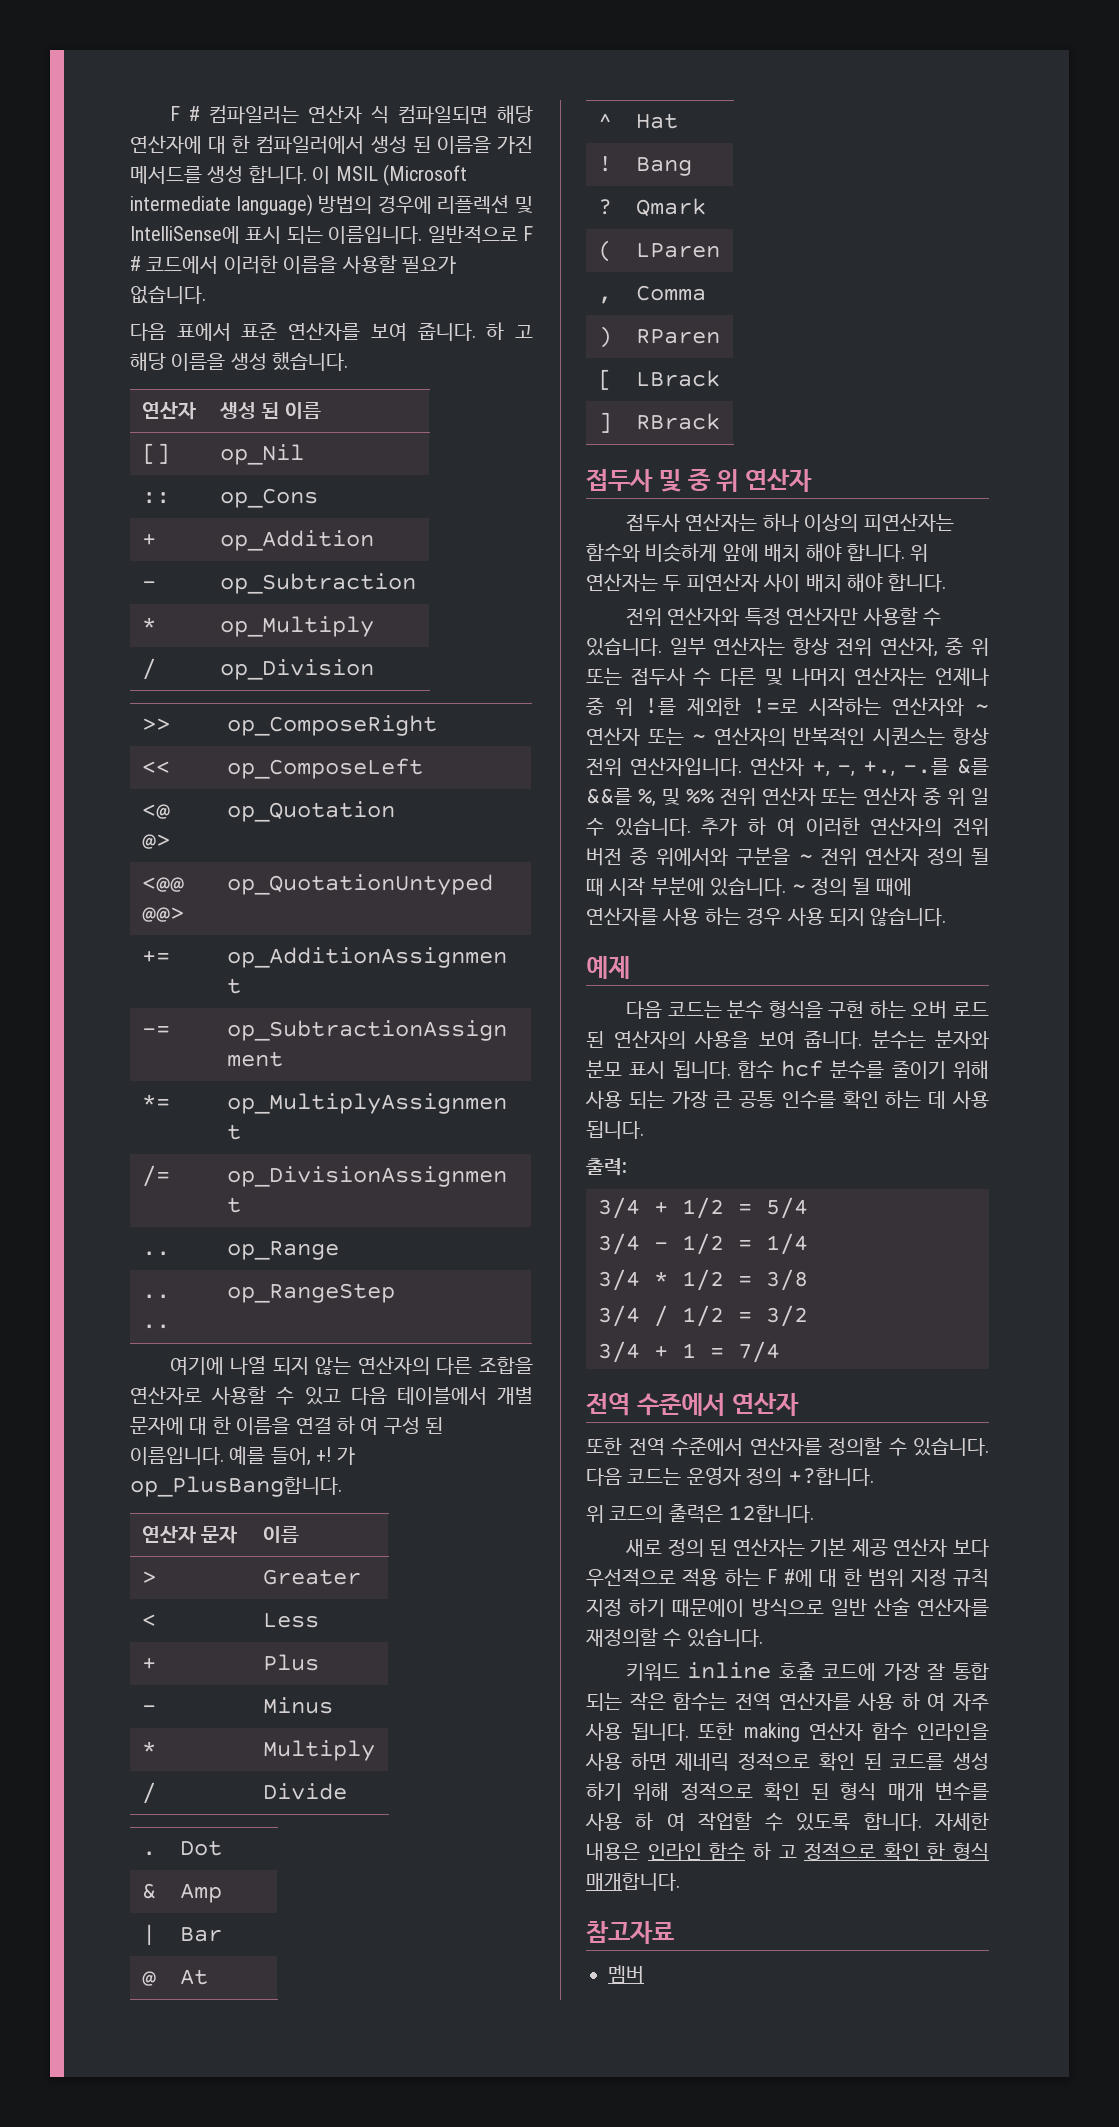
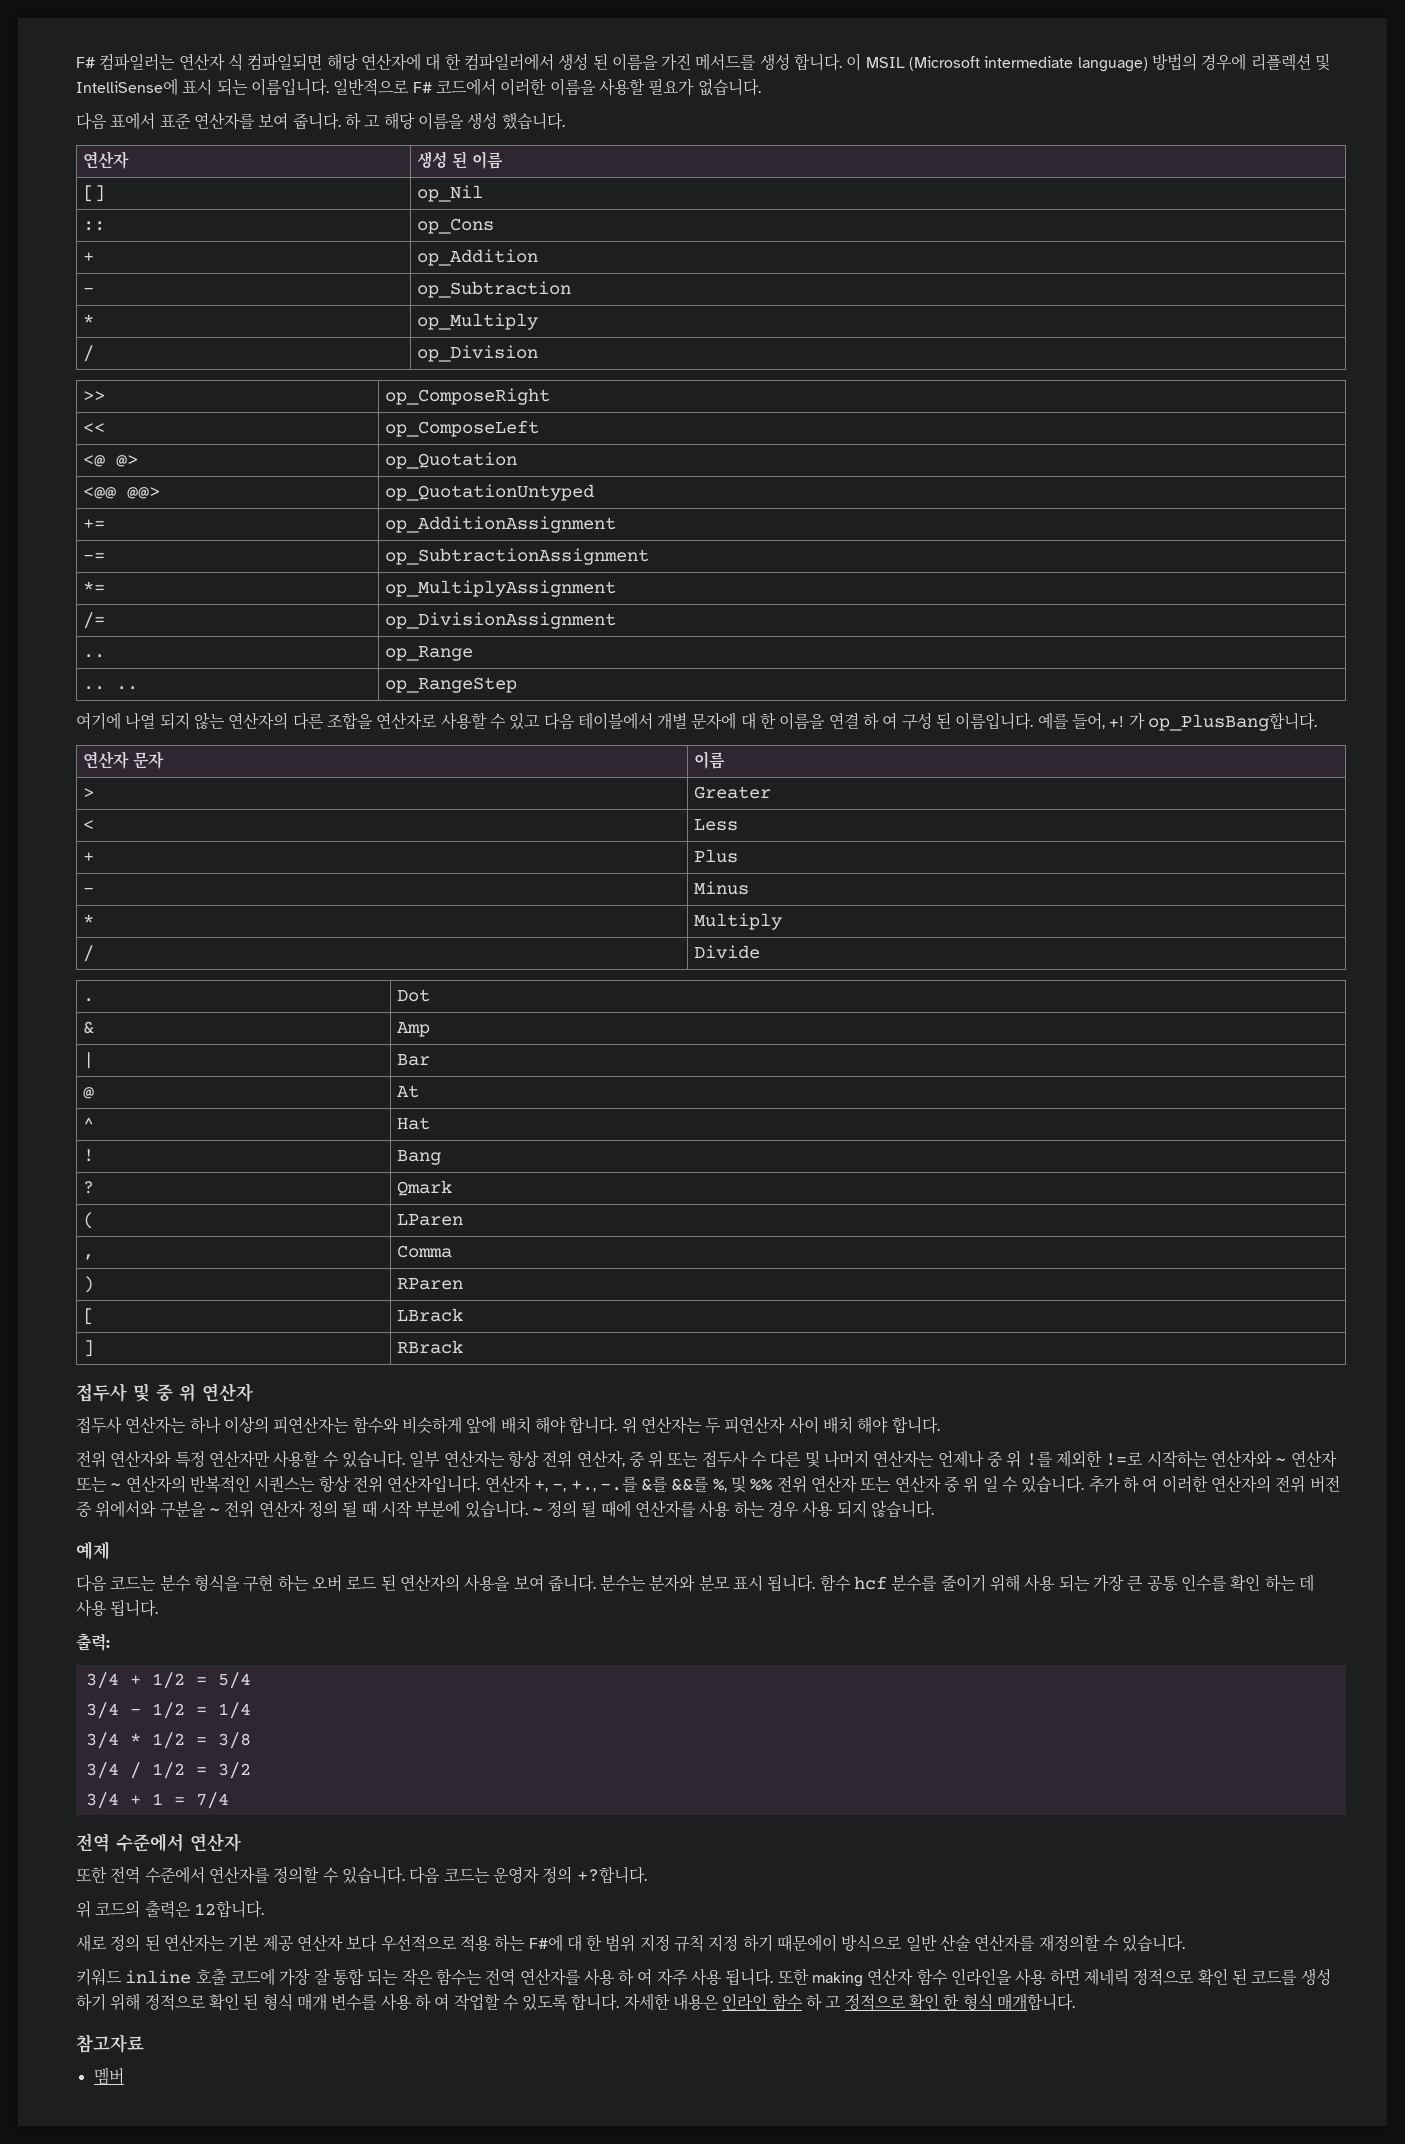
[169,106,200,121] F # -> [76,57,95,68] F#
[523,226,533,241] [130,256,141,271] F # -> [412,82,432,93] F#
[767,1569,813,1587] F #에 -> [528,1934,563,1952] F#에

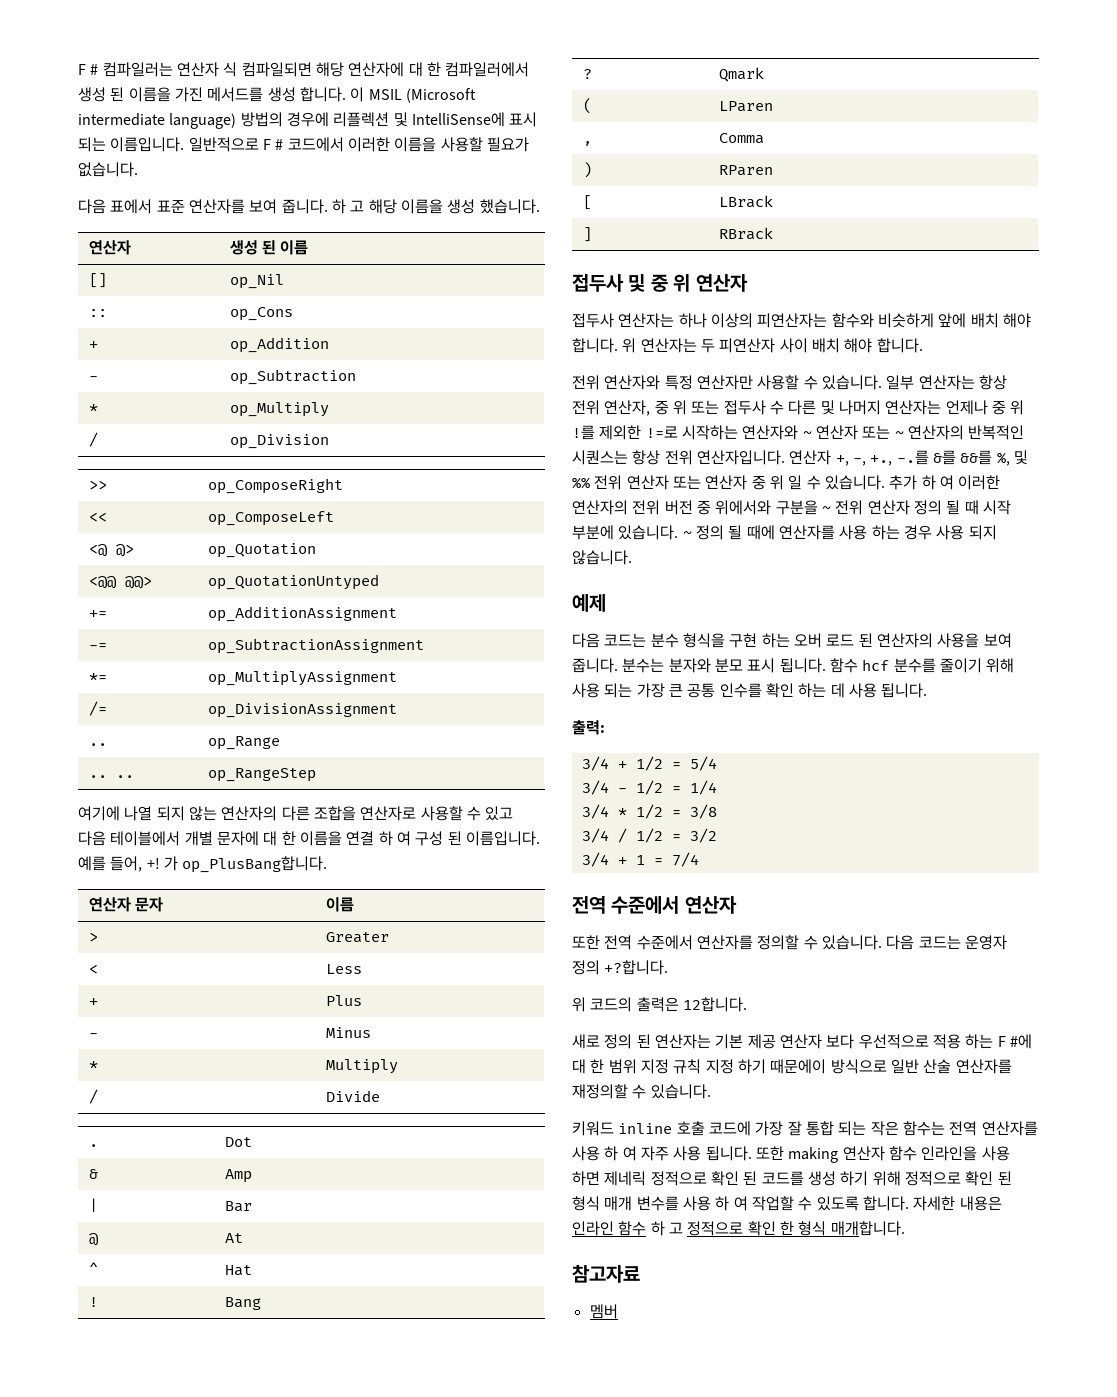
[76,57,95,68] F# -> [78,64,99,75] F #
[412,82,432,93] F# -> [262,139,284,150] F #
[528,1934,563,1952] F#에 -> [997,1034,1032,1049] F #에

